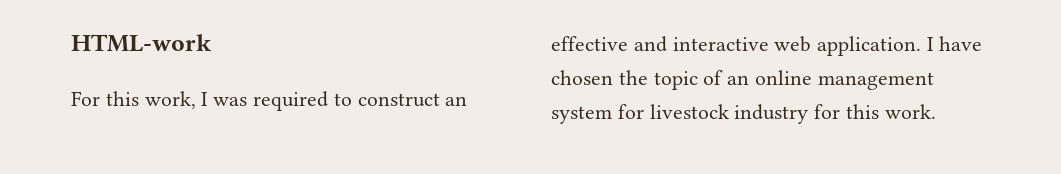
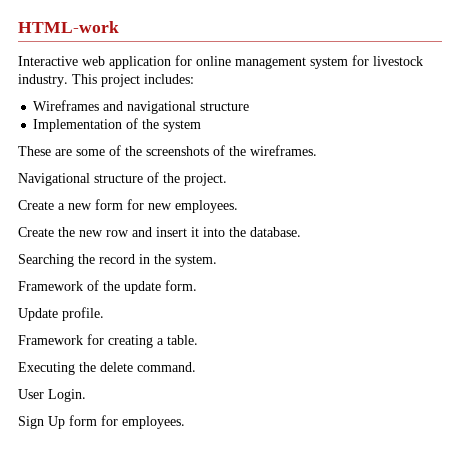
[71,91,468,111] [551,36,982,56] [551,70,750,90] For this work, I was required to construct an effective and interactive web application. I have chosen the topic of an -> [18,55,192,69] Interactive web application for
[734,104,936,124] industry for this work. -> [18,74,194,87] [33,100,250,114] [33,118,202,132] [18,145,317,156] [18,172,227,186] [18,199,238,213] [18,227,301,237] [18,254,217,267] [18,280,197,294] [18,307,104,321] [18,334,198,348] [18,362,196,375] [18,389,86,402] [18,415,185,429] industry. This project includes: // Wireframes and navigational structure // Implementation of the system // These are some of the screenshots of the wireframes. // Navigational structure of the project. // Create a new form for new employees. // Create the new row and insert it into the database. // Searching the record in the system. // Framework of the update form. // Update profile. // Framework for creating a table. // Executing the delete command. // User Login. // Sign Up form for employees.

